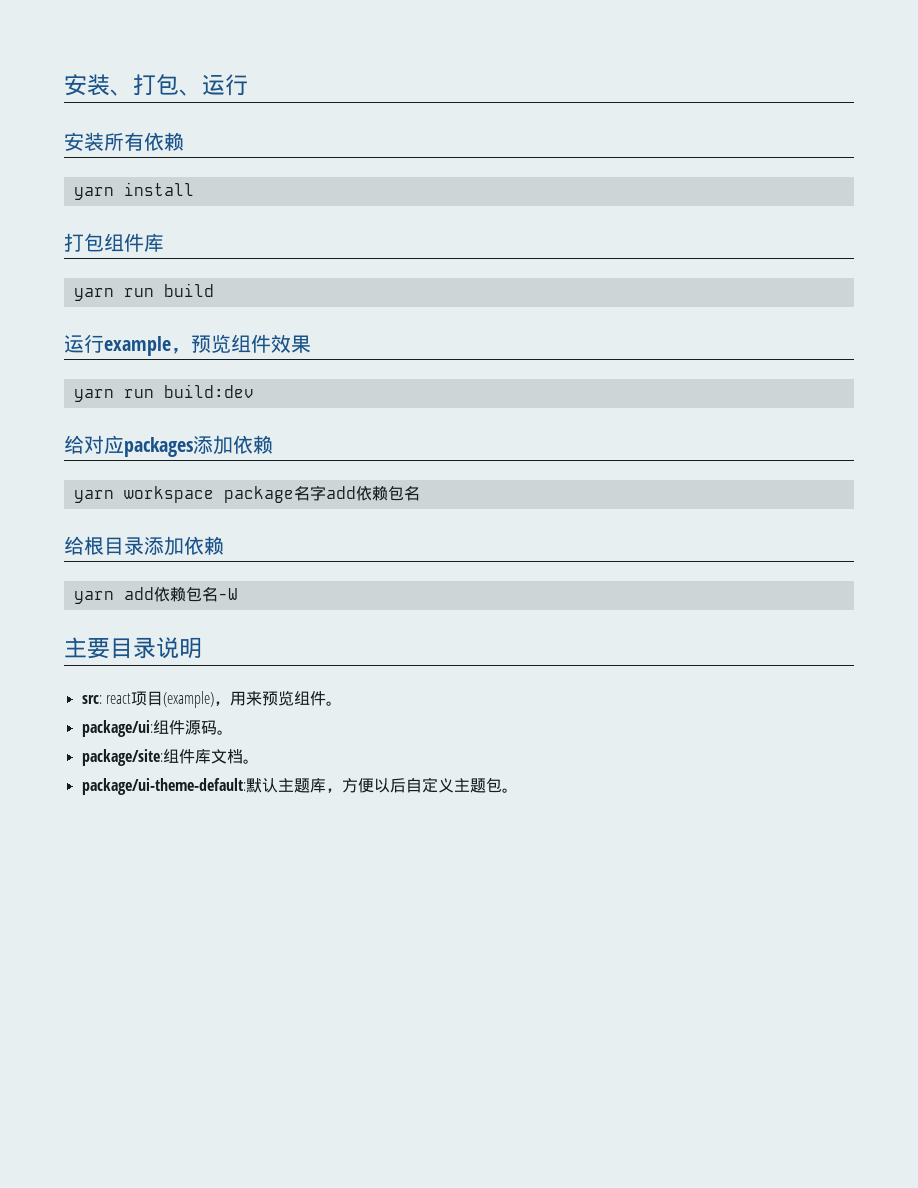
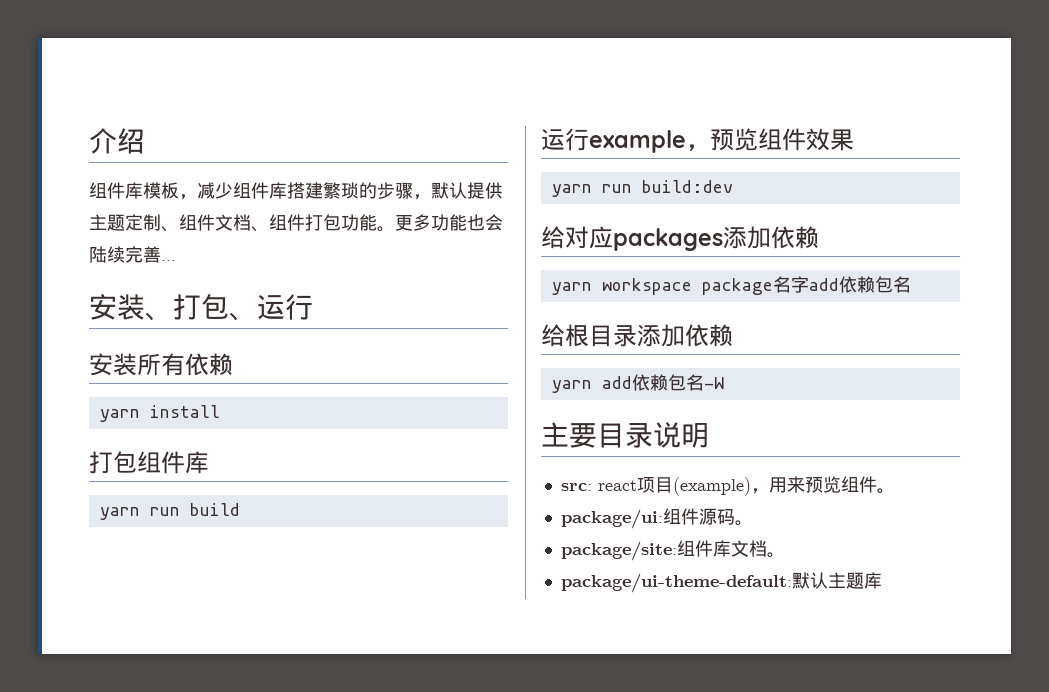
(64, 85) none -> [89,128,145,154] [89,182,503,200] [89,214,503,232] [89,246,176,263] 介绍 // 组件库模板，减少组件库搭建繁琐的步骤，默认提供主题定制、组件文档、组件打包功能。更多功能也会陆续完善... //
[325,777,518,793] ，方便以后自定义主题包。 -> (882, 580) none

